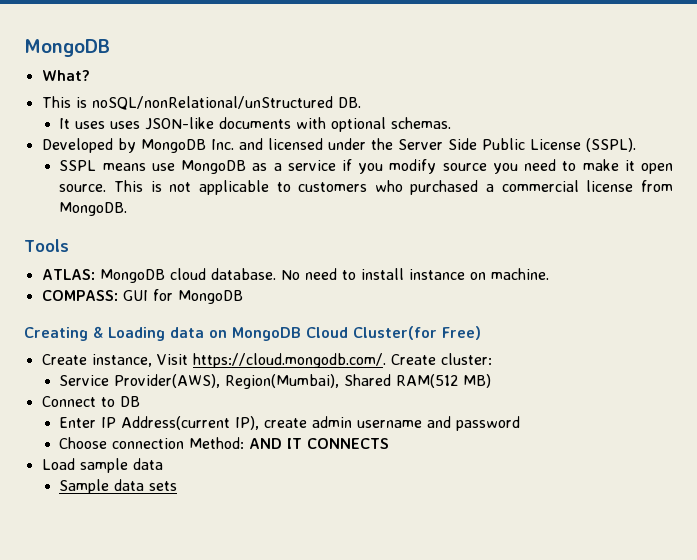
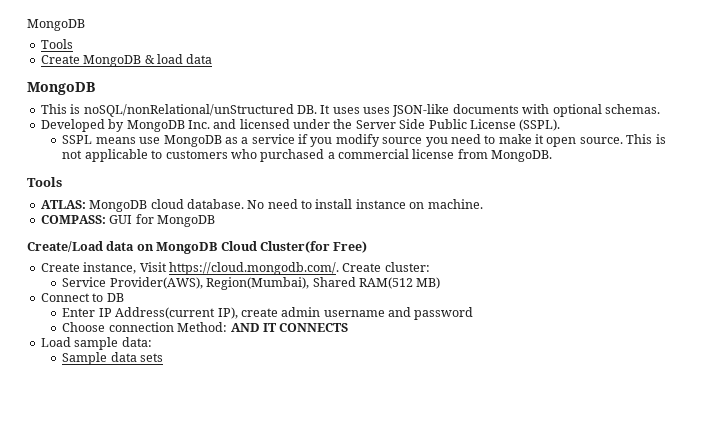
[24,39,110,57] [41,70,90,81] MongoDB // What? -> [27,19,85,31] [40,39,73,49] [40,54,213,67] [27,82,95,95] MongoDB // Tools // Create MongoDB & load data // MongoDB
(361, 102) // -> (317, 109) none
[24,326,165,341] Creating & Loading -> [27,241,103,252] Create/Load
[132,458,163,470] data -> [121,337,152,347] data:

